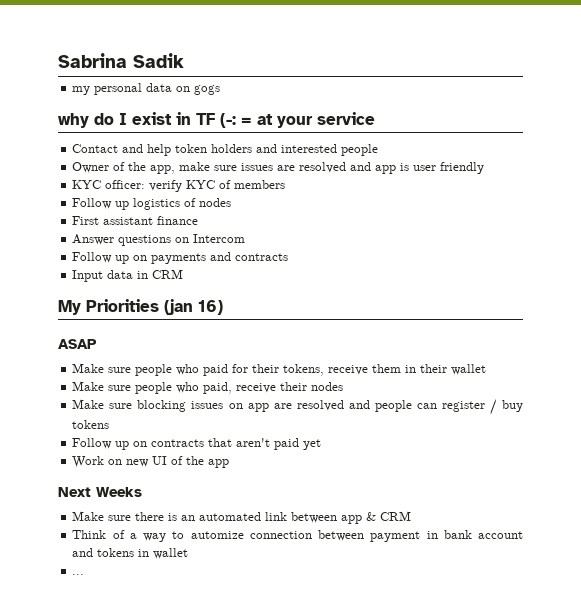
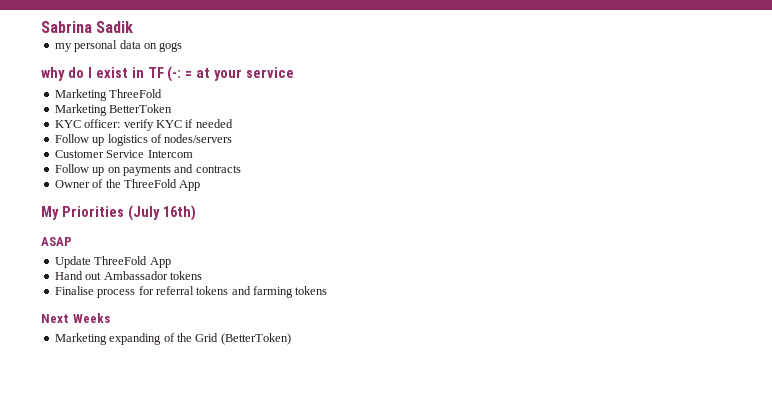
[72,144,379,156] [72,162,485,174] Contact and help token holders and interested people // Owner of the app, make sure issues are resolved and app is user friendly -> [54,89,163,101] [54,104,173,116] Marketing ThreeFold // Marketing BetterToken
[219,180,286,189] of members -> [185,119,233,128] if needed
[199,198,232,207] [72,216,199,225] [72,234,190,246] nodes // First assistant finance // Answer questions on -> [164,134,233,143] [54,150,145,158] nodes/servers // Customer Service
[72,269,184,282] Input data in CRM -> [54,179,201,191] Owner of the ThreeFold App
[164,299,223,315] (jan 16) -> [127,205,196,221] (July 16th)
[72,363,487,376] [72,381,344,394] [72,399,524,415] [72,420,110,429] [72,438,322,450] [72,456,230,468] [58,487,142,497] [72,511,412,524] [72,530,523,542] [72,548,189,559] [72,574,85,575] Make sure people who paid for their tokens, receive them in their wallet // Make sure people who paid, receive their nodes // Make sure blocking issues on app are resolved and people can register / buy tokens // Follow up on contracts that aren't paid yet // Work on new UI of the app // Next Weeks // Make sure there is an automated link between app & CRM // Think of a way to automize connection between payment in bank account and tokens in wallet // ... -> [54,256,171,268] [54,271,202,280] [54,286,328,298] [41,313,110,323] [54,333,291,345] Update ThreeFold App // Hand out Ambassador tokens // Finalise process for referral tokens and farming tokens // Next Weeks // Marketing expanding of the Grid (BetterToken)

